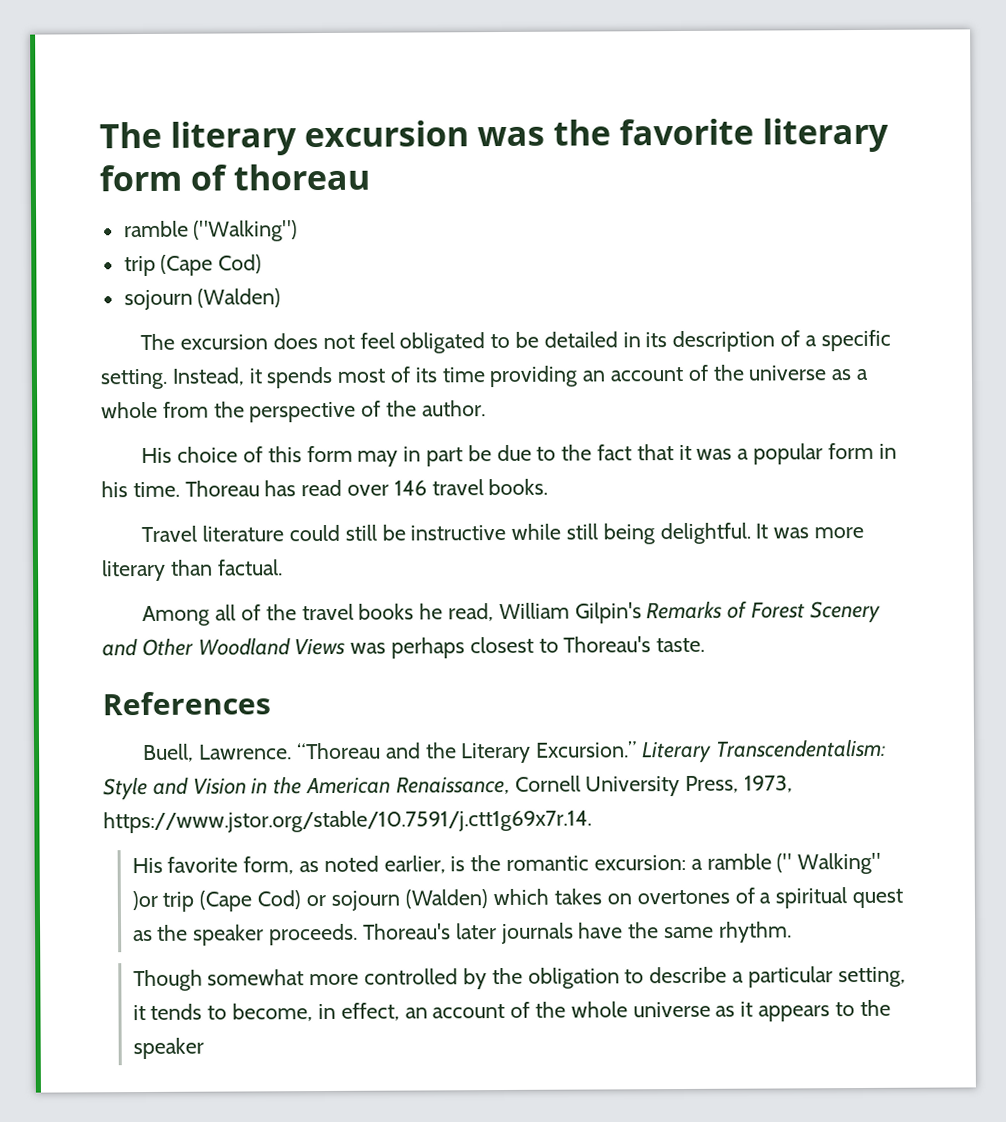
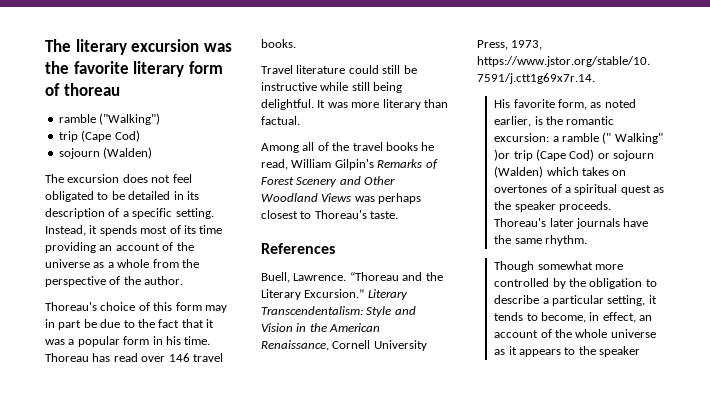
[141,447,173,464] His -> [45,302,97,311] Thoreau's

